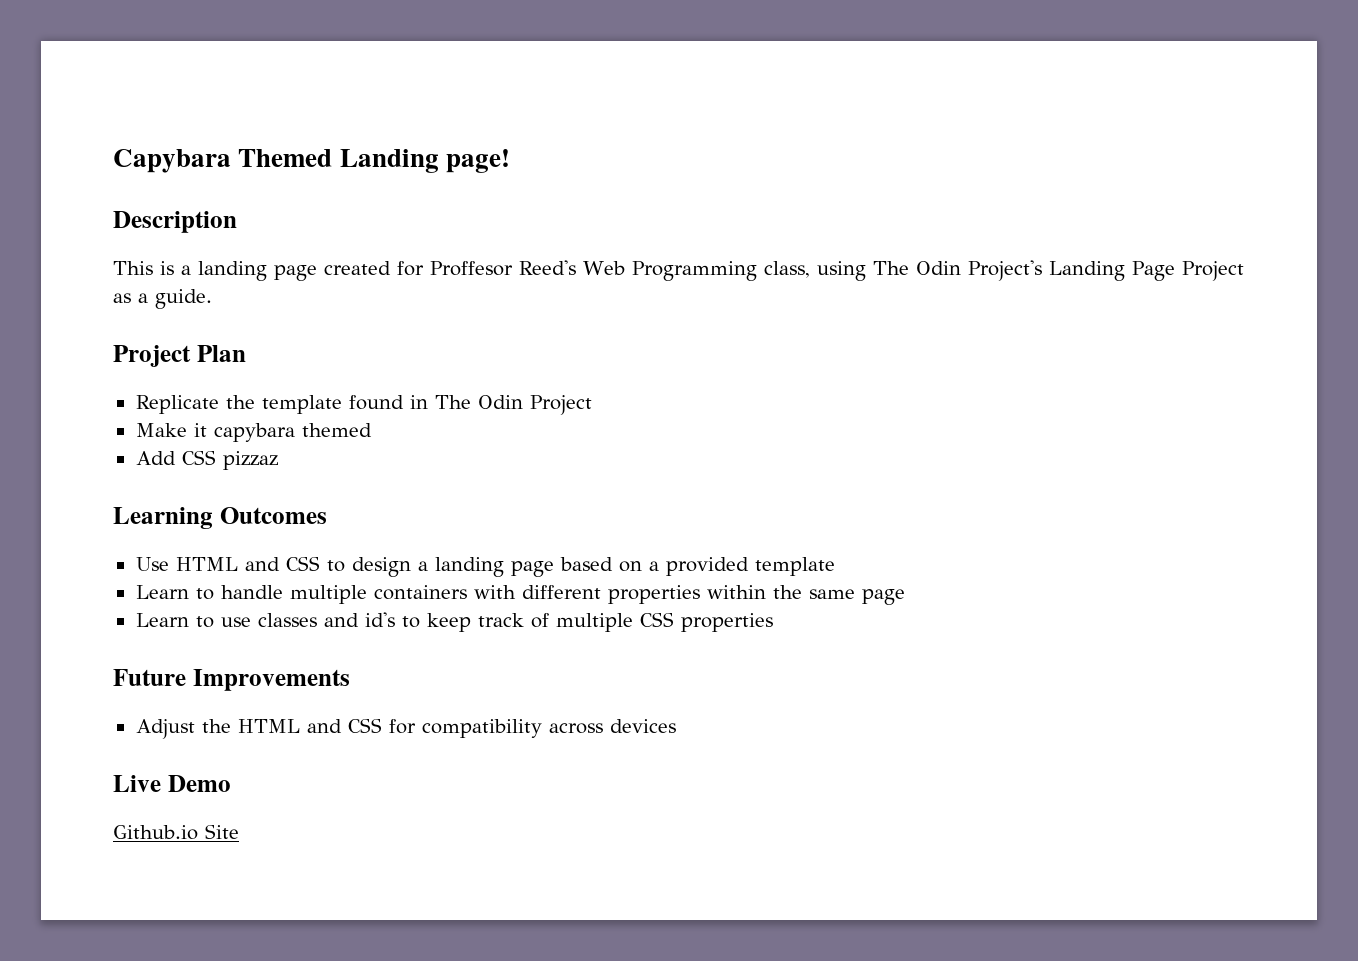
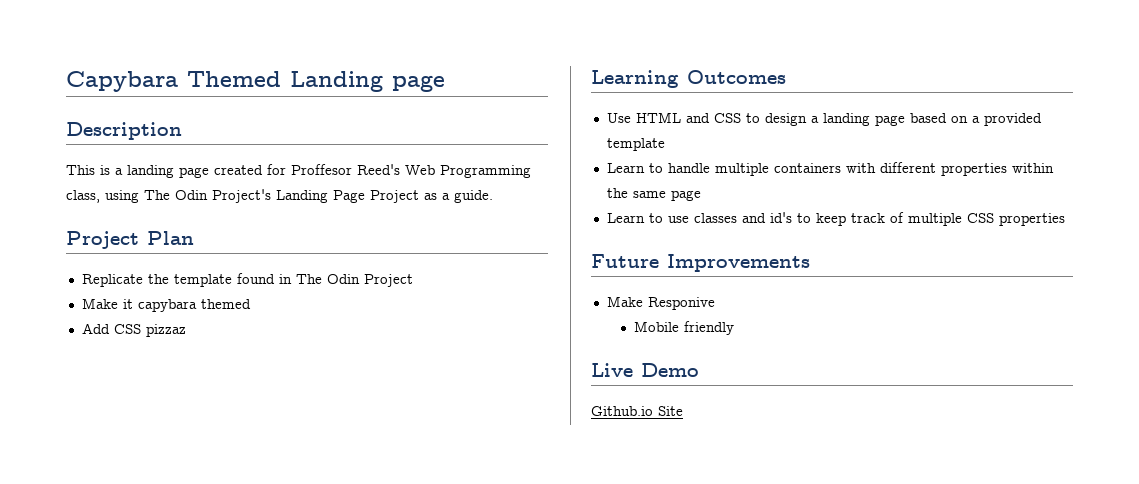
[445,149,510,173] page! -> [392,75,445,92] page
[135,718,676,739] Adjust the HTML and CSS for compatibility across devices -> [606,296,715,310] [633,321,734,335] Make Responive // Mobile friendly

